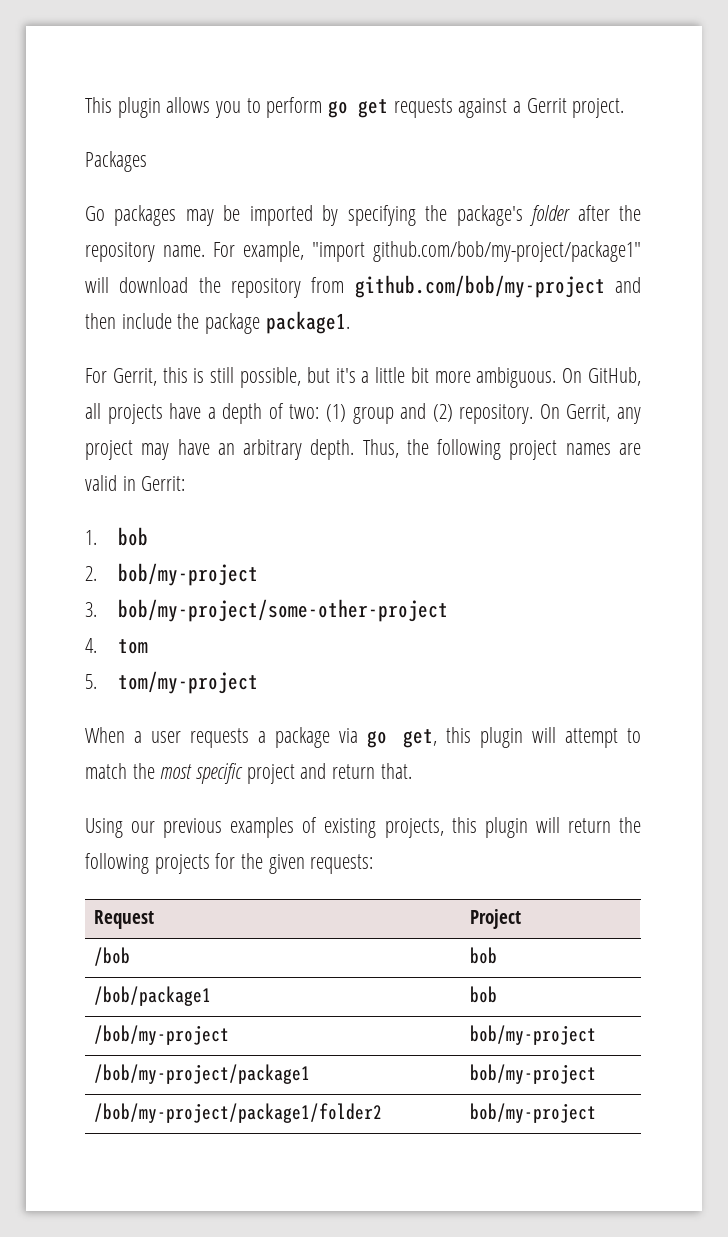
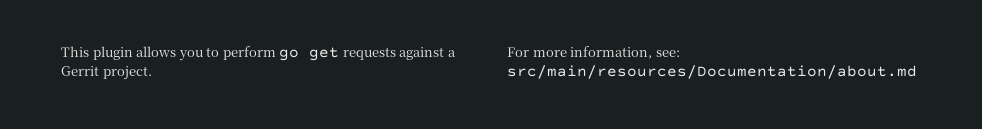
[85,151,147,172] [85,205,642,226] [85,241,641,262] [85,275,642,298] [85,311,350,334] [85,367,641,388] [85,403,642,424] [85,439,641,460] [85,475,186,491] [85,527,149,546] [85,563,259,586] [85,599,449,622] [85,638,149,654] [85,671,259,694] [85,727,641,748] [85,763,412,784] [85,817,641,838] [85,853,374,874] [93,910,154,929] [469,909,521,929] [93,947,130,966] [469,947,497,964] [93,986,211,1006] [469,986,497,1003] [93,1025,229,1045] [469,1025,596,1045] [93,1064,310,1084] [469,1064,596,1084] [93,1103,382,1123] [469,1103,596,1123] Packages // Go packages may be imported by specifying the package's folder after the repository name. For example, "import github.com/bob/my-project/package1" will download the repository from github.com/bob/my-project and then include the package package1. // For Gerrit, this is still possible, but it's a little bit more ambiguous. On GitHub, all projects have a depth of two: (1) group and (2) repository. On Gerrit, any project may have an arbitrary depth. Thus, the following project names are valid in Gerrit: // 1. bob // 2. bob/my-project // 3. bob/my-project/some-other-project // 4. tom // 5. tom/my-project // When a user requests a package via go get, this plugin will attempt to match the most specific project and return that. // Using our previous examples of existing projects, this plugin will return the following projects for the given requests: // Request | Project // /bob | bob // /bob/package1 | bob // /bob/my-project | bob/my-project // /bob/my-project/package1 | bob/my-project // /bob/my-project/package1/folder2 | bob/my-project -> [507,46,680,59] [507,65,917,79] For more information, see: src/main/resources/Documentation/about.md

